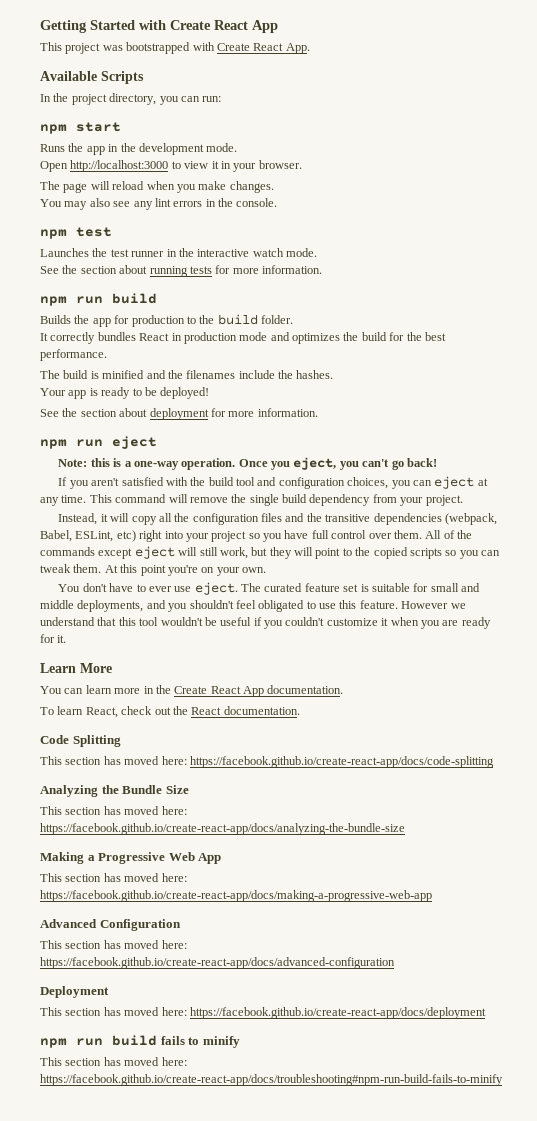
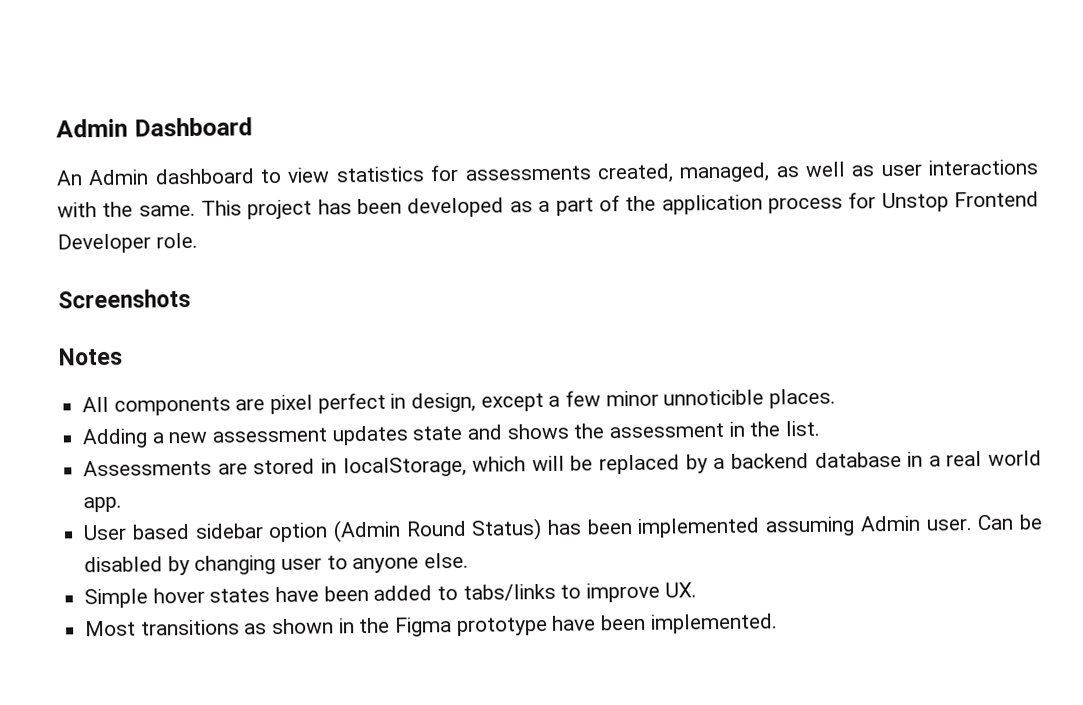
[40,20,278,33] [40,42,310,54] [40,71,144,84] [40,93,222,105] [40,122,121,134] [40,143,238,155] [40,160,302,172] [40,181,274,193] [40,198,278,210] [40,227,112,239] [40,248,317,257] [40,265,322,277] [40,293,157,306] [40,314,293,327] [40,332,446,344] [40,349,107,361] [40,370,334,379] [40,387,210,399] [40,408,318,420] [40,436,157,449] [58,457,437,470] [58,476,488,489] [40,494,463,506] [58,513,497,525] [40,530,472,542] [40,546,500,559] [40,564,266,576] [58,582,481,595] [40,600,466,612] [40,617,491,629] [40,634,67,643] [40,663,112,673] [40,685,344,697] [40,706,300,718] [40,735,121,747] [40,756,494,768] [40,785,189,797] [40,806,187,815] [40,823,405,835] [40,852,222,864] [40,873,187,882] [40,890,432,902] [40,919,181,931] [40,940,187,949] [40,957,395,969] [40,986,109,998] [40,1007,486,1019] [40,1035,240,1048] [40,1057,187,1066] [40,1074,503,1086] Getting Started with Create React App // This project was bootstrapped with Create React App. // Available Scripts // In the project directory, you can run: // npm start // Runs the app in the development mode. // Open http://localhost:3000 to view it in your browser. // The page will reload when you make changes. // You may also see any lint errors in the console. // npm test // Launches the test runner in the interactive watch mode. // See the section about running tests for more information. // npm run build // Builds the app for production to the build folder. // It correctly bundles React in production mode and optimizes the build for the best performance. // The build is minified and the filenames include the hashes. // Your app is ready to be deployed! // See the section about deployment for more information. // npm run eject // Note: this is a one-way operation. Once you eject, you can't go back! // If you aren't satisfied with the build tool and configuration choices, you can eject at any time. This command will remove the single build dependency from your project. // Instead, it will copy all the configuration files and the transitive dependencies (webpack, Babel, ESLint, etc) right into your project so you have full control over them. All of the commands except eject will still work, but they will point to the copied scripts so you can tweak them. At this point you're on your own. // You don't have to ever use eject. The curated feature set is suitable for small and middle deployments, and you shouldn't feel obligated to use this feature. However we understand that this tool wouldn't be useful if you couldn't customize it when you are ready for it. // Learn More // You can learn more in the Create React App documentation. // To learn React, check out the React documentation. // Code Splitting // This section has moved here: https://facebook.github.io/create-react-app/docs/code-splitting // Analyzing the Bundle Size // This section has moved here: https://facebook.github.io/create-react-app/docs/analyzing-the-bundle-size // Making a Progressive Web App // This section has moved here: https://facebook.github.io/create-react-app/docs/making-a-progressive-web-app // Advanced Configuration // This section has moved here: https://facebook.github.io/create-react-app/docs/advanced-configuration // Deployment // This section has moved here: https://facebook.github.io/create-react-app/docs/deployment // npm run build fails to minify // This section has moved here: https://facebook.github.io/create-react-app/docs/troubleshooting#npm-run-build-fails-to-minify -> [56,117,253,138] [56,159,1040,186] [57,191,1040,220] [57,232,198,254] [58,288,191,309] [58,347,123,366] [82,388,837,416] [82,420,821,449] [83,450,1042,478] [83,496,123,513] [83,514,1043,543] [84,552,470,576] [84,582,697,609] [85,613,778,637] Admin Dashboard // An Admin dashboard to view statistics for assessments created, managed, as well as user interactions with the same. This project has been developed as a part of the application process for Unstop Frontend Developer role. // Screenshots // Notes // All components are pixel perfect in design, except a few minor unnoticible places. // Adding a new assessment updates state and shows the assessment in the list. // Assessments are stored in localStorage, which will be replaced by a backend database in a real world app. // User based sidebar option (Admin Round Status) has been implemented assuming Admin user. Can be disabled by changing user to anyone else. // Simple hover states have been added to tabs/links to improve UX. // Most transitions as shown in the Figma prototype have been implemented.

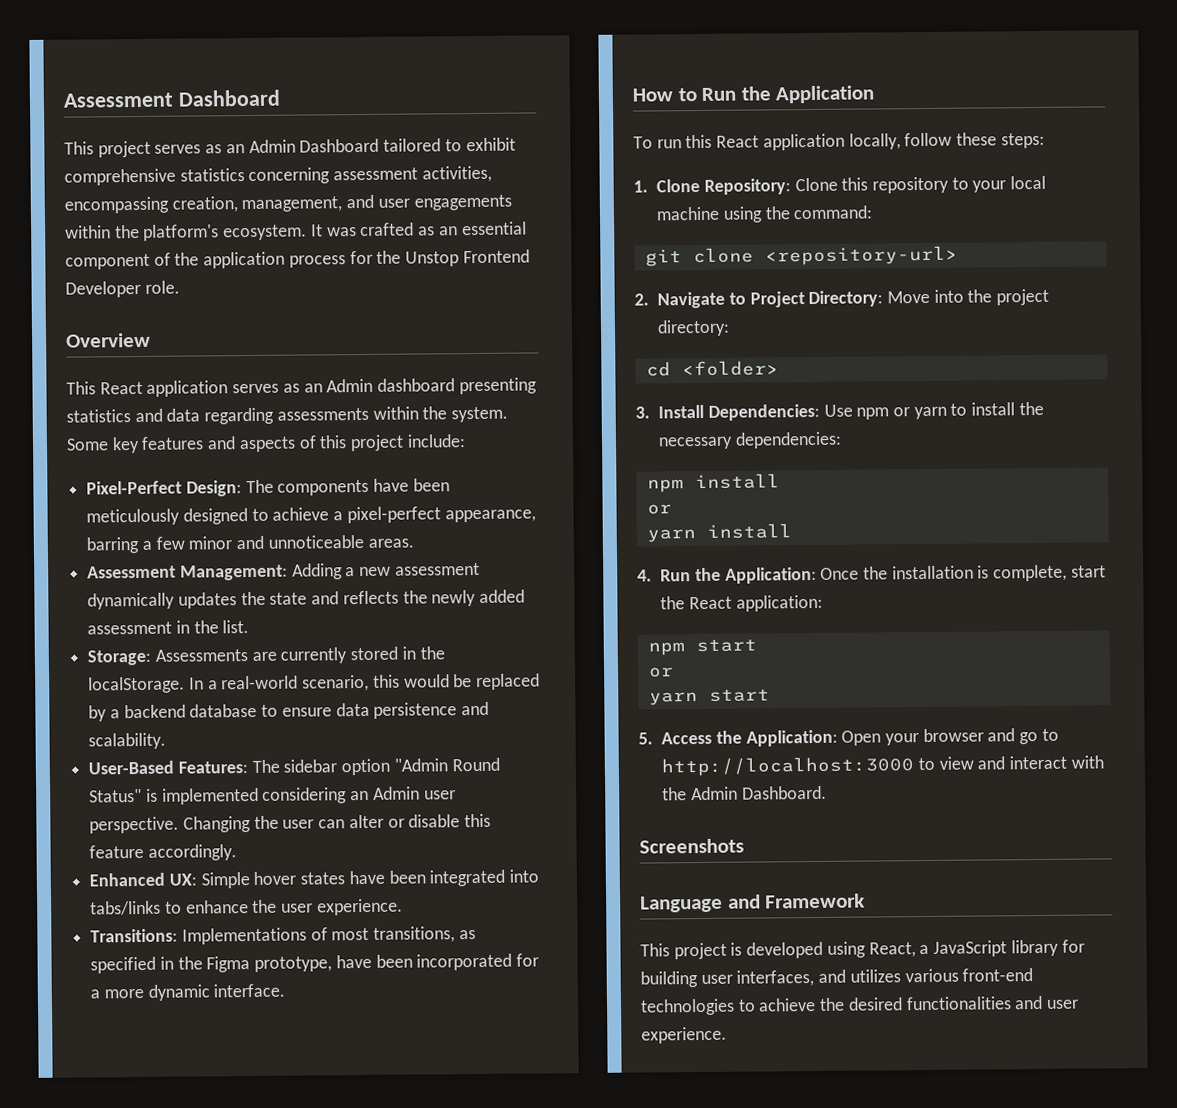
[56,117,253,138] [56,159,1040,186] [57,197,594,220] Admin Dashboard // An Admin dashboard to view statistics for assessments created, managed, as well as user interactions with the same. This project has been developed as a part -> [63,89,280,108] [64,137,516,158] [64,165,492,186] [64,194,512,214] [65,221,527,241] [65,253,150,270] Assessment Dashboard // This project serves as an Admin Dashboard tailored to exhibit comprehensive statistics concerning assessment activities, encompassing creation, management, and user engagements within the platform's ecosystem. It was crafted as an essential component
(877, 200) none -> [376,250,402,264] the
[58,288,191,309] [58,347,123,366] [82,388,837,416] [82,423,605,449] Screenshots // Notes // All components are pixel perfect in design, except a few minor unnoticible places. // Adding a new assessment updates state and shows the -> [66,332,151,348] [66,377,537,397] [66,406,509,425] [66,434,466,454] [86,478,450,497] [86,506,536,526] [86,534,414,554] [87,562,480,581] [87,589,526,610] Overview // This React application serves as an Admin dashboard presenting statistics and data regarding assessments within the system. Some key features and aspects of this project include: // Pixel-Perfect Design: The components have been meticulously designed to achieve a pixel-perfect appearance, barring a few minor and unnoticeable areas. // Assessment Management: Adding a new assessment dynamically updates the state and reflects the newly added
(821, 428) none -> [87,649,152,666] Storage:
(248, 468) none -> [280,647,348,664] currently
[342,455,565,478] localStorage, which will -> [419,646,445,660] [88,674,450,694] the localStorage. In a real-world scenario, this would
[907,450,1042,467] [83,496,123,513] [83,514,1043,543] [84,552,470,576] in a real world app. // User based sidebar option (Admin Round Status) has been implemented assuming Admin user. Can be disabled by changing user to anyone else. // -> [261,701,490,719] [88,732,167,750] [88,757,500,776] [89,786,456,805] [89,813,492,834] [89,844,237,861] [89,872,197,887] to ensure data persistence and scalability. // User-Based Features: The sidebar option "Admin Round Status" is implemented considering an Admin user perspective. Changing the user can alter or disable this feature accordingly. // Enhanced UX:
[373,582,697,603] [85,618,335,637] added to tabs/links to improve UX. // Most transitions as shown -> [429,869,540,887] [90,898,403,916] [90,926,476,945] [90,956,157,974] integrated into tabs/links to enhance the user experience. // Transitions: Implementations of most transitions, as specified
[456,613,778,636] prototype have been implemented. -> [254,953,540,972] [90,983,286,1001] [632,85,875,104] [633,132,1045,151] [633,175,1047,195] [656,205,874,223] [644,245,958,267] [634,288,1050,309] [657,319,731,337] [645,360,779,377] [635,401,1044,421] [658,431,842,450] [646,473,780,493] [646,504,672,515] [646,523,792,543] [637,564,1106,584] [660,594,823,612] [647,639,757,656] [648,667,674,678] [648,689,770,706] [638,728,1059,747] [661,755,1104,777] [662,785,827,801] [639,838,744,854] [640,893,866,913] [640,939,1085,960] [640,968,1034,988] [640,995,1080,1016] [641,1026,727,1044] prototype, have been incorporated for a more dynamic interface. // How to Run the Application // To run this React application locally, follow these steps: // 1. Clone Repository: Clone this repository to your local machine using the command: // git clone <repository-url> // 2. Navigate to Project Directory: Move into the project directory: // cd <folder> // 3. Install Dependencies: Use npm or yarn to install the necessary dependencies: // npm install // or // yarn install // 4. Run the Application: Once the installation is complete, start the React application: // npm start // or // yarn start // 5. Access the Application: Open your browser and go to http://localhost:3000 to view and interact with the Admin Dashboard. // Screenshots // Language and Framework // This project is developed using React, a JavaScript library for building user interfaces, and utilizes various front-end technologies to achieve the desired functionalities and user experience.

